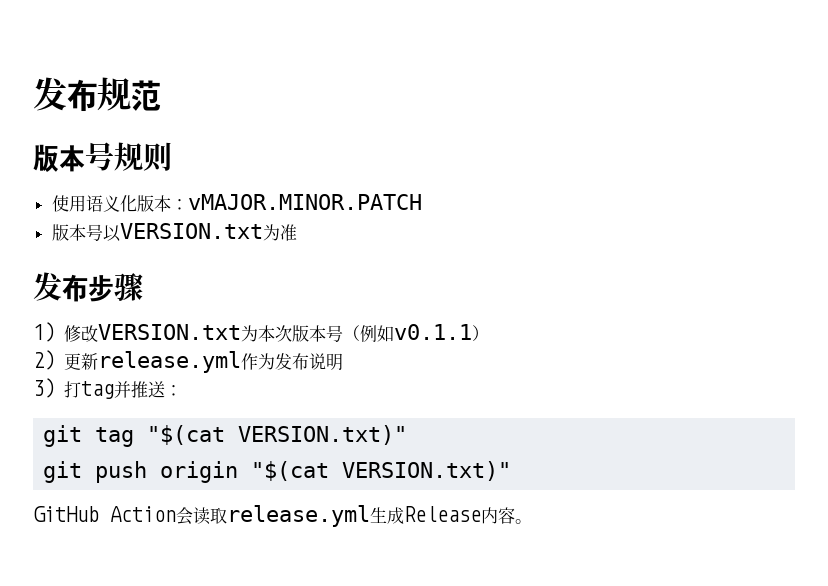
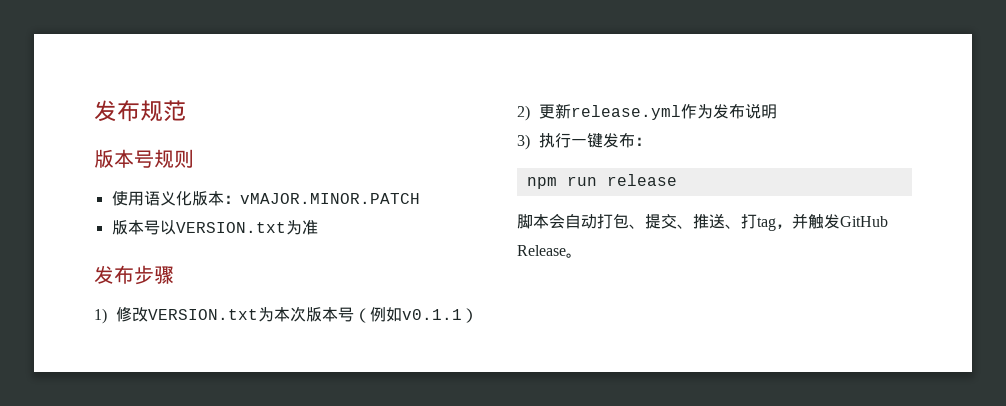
[63,381,182,399] [43,425,408,447] [43,461,512,483] [33,505,515,527] 打tag并推送： // git tag "$(cat VERSION.txt)" // git push origin "$(cat VERSION.txt)" // GitHub Action会读取release.yml生成Release内容 -> [538,132,651,148] [526,174,677,189] [517,213,888,231] [517,245,566,256] 执行一键发布： // npm run release // 脚本会自动打包、提交、推送、打tag，并触发GitHub Release

